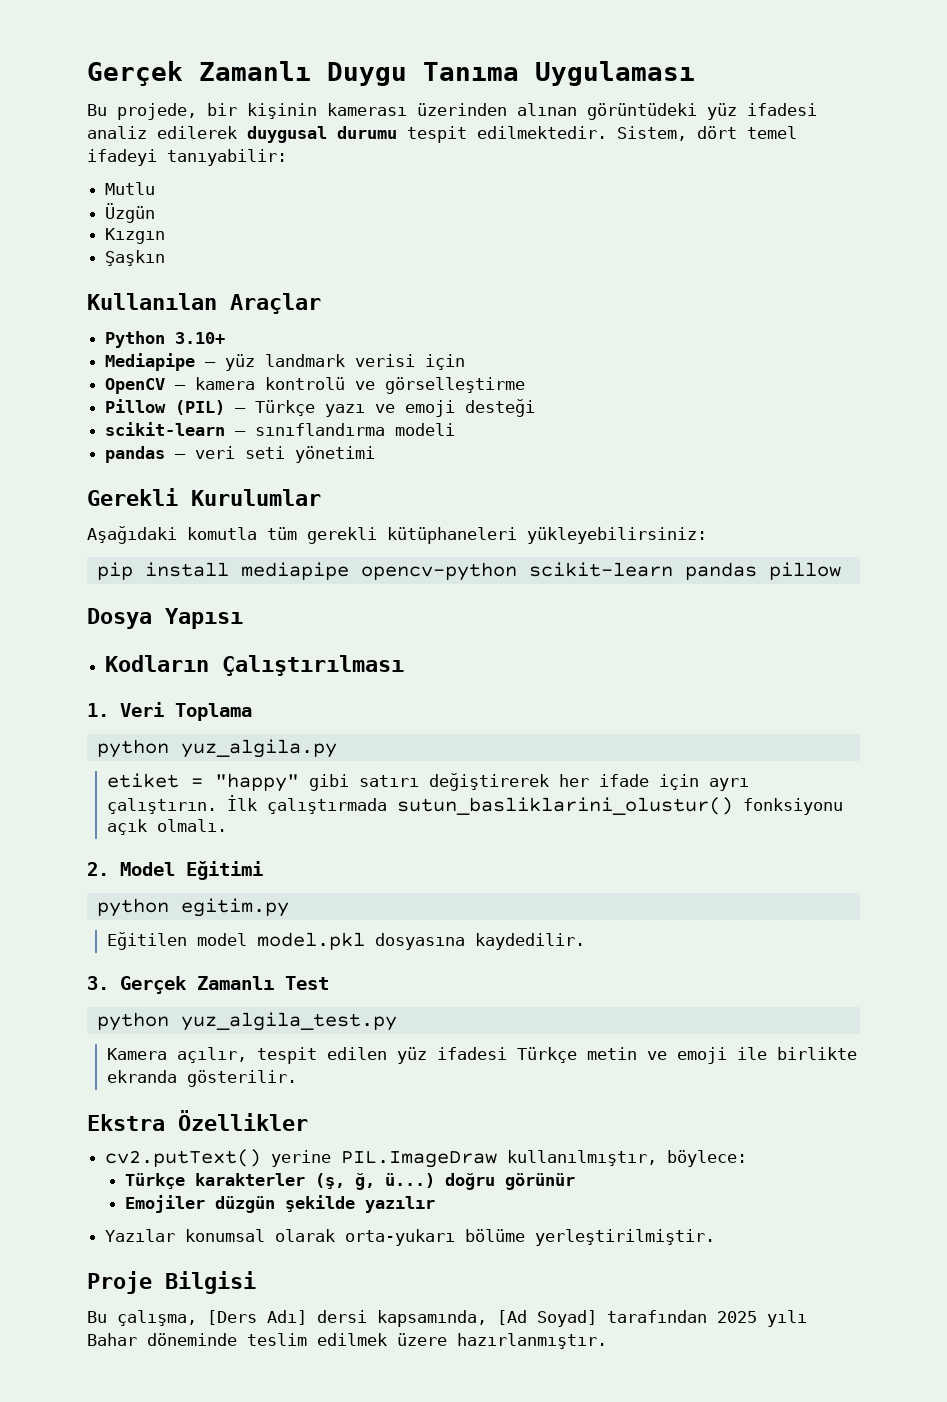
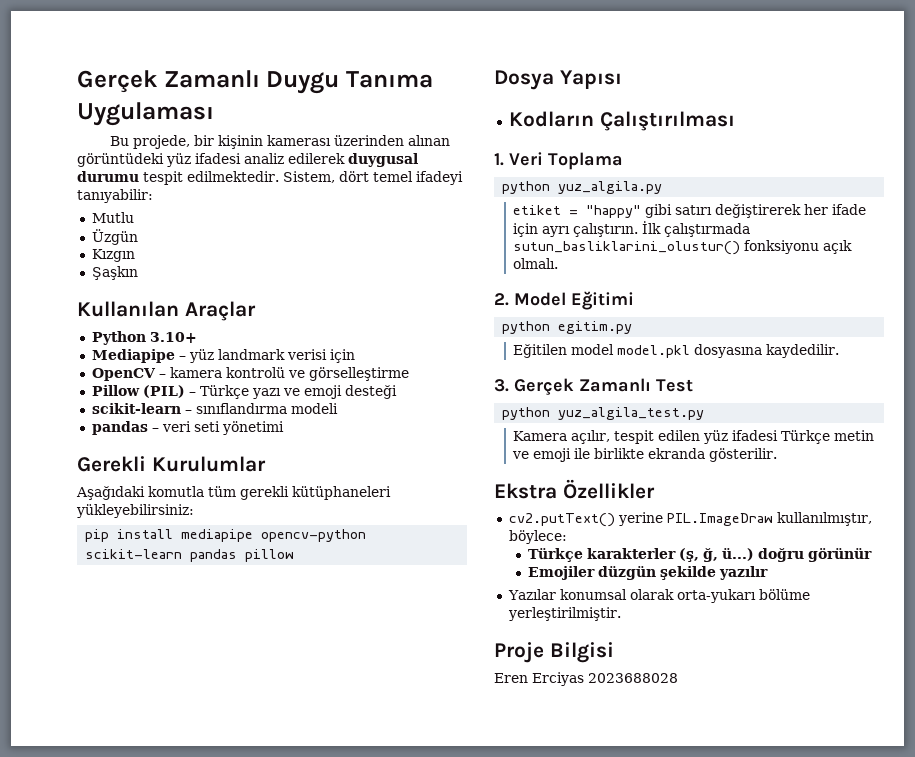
[87,1310,807,1327] [87,1333,607,1349] Bu çalışma, [Ders Adı] dersi kapsamında, [Ad Soyad] tarafından 2025 yılı Bahar döneminde teslim edilmek üzere hazırlanmıştır. -> [494,672,678,686] Eren Erciyas 2023688028

